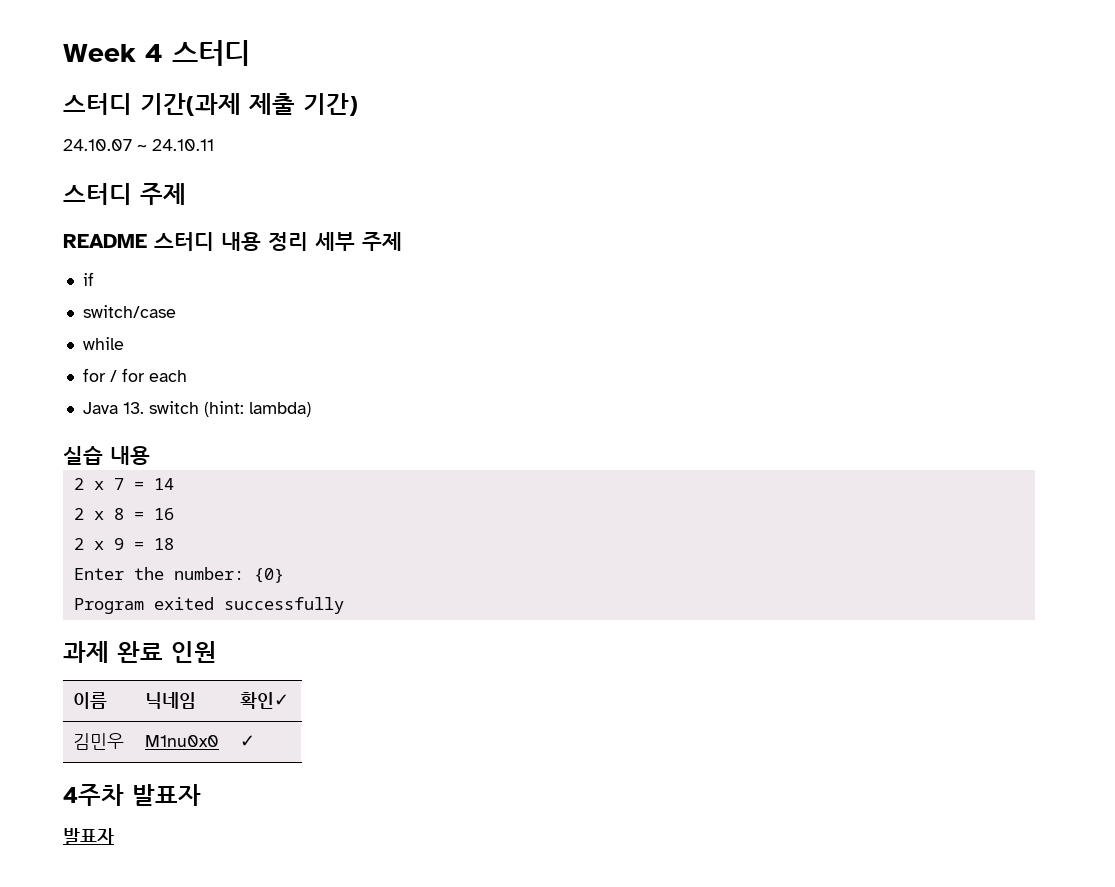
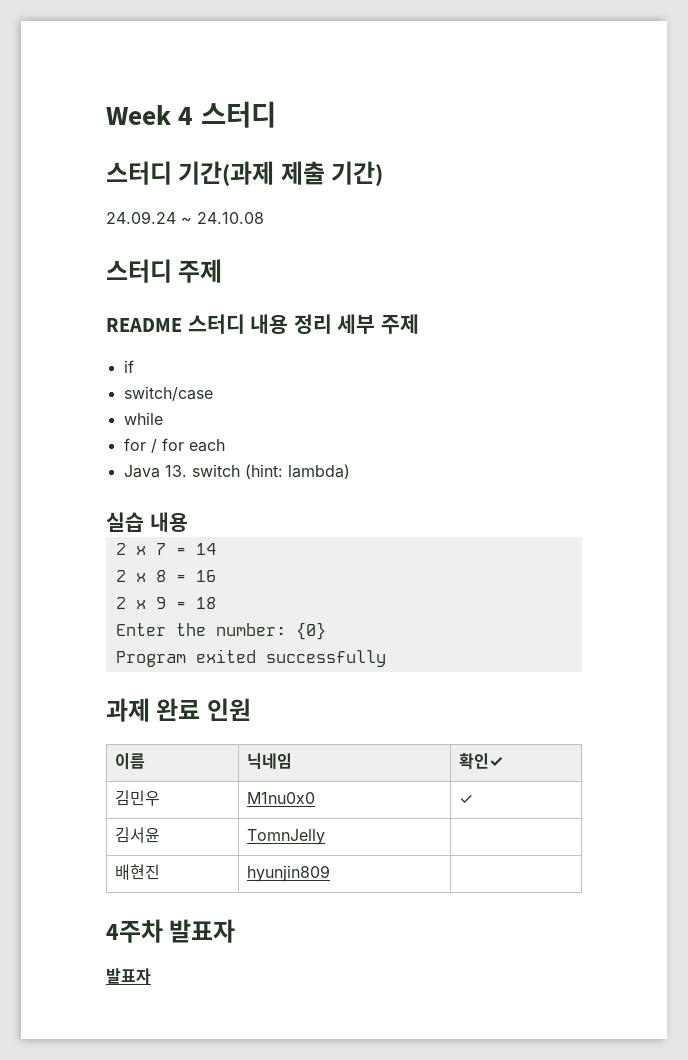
[63,139,214,151] 24.10.07 ~ 24.10.11 -> [106,211,264,224] 24.09.24 ~ 24.10.08
(256, 741) none -> [114,827,160,843] [246,829,325,845] [114,864,160,880] [246,865,330,882] // 김서윤 | TomnJelly | // 배현진 | hyunjin809 |

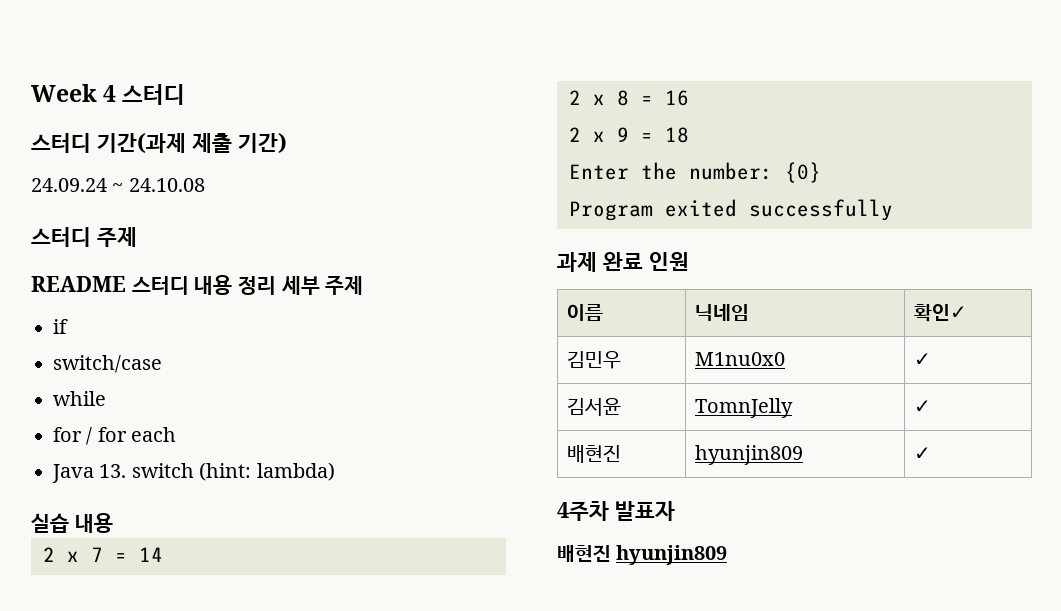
(325, 837) none -> [914,400,932,413] ✓
(330, 873) none -> [914,447,932,460] ✓
[106,968,151,984] 발표자 -> [557,545,728,565] 배현진 hyunjin809

